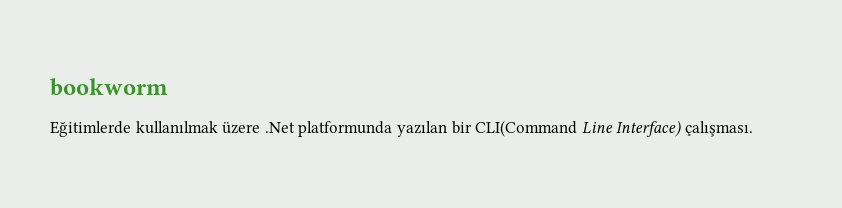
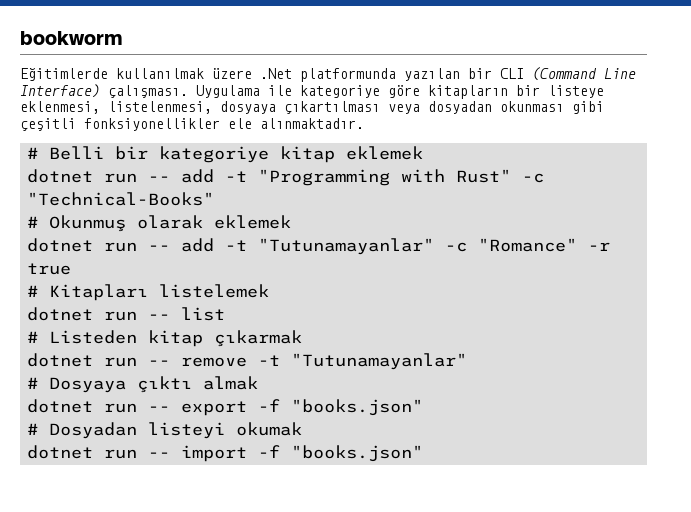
[475,120,578,137] CLI(Command -> [500,67,597,81] CLI (Command
(753, 129) none -> [196,85,604,99] [20,101,604,114] [20,118,364,131] [27,146,424,163] [27,169,545,186] [27,192,215,206] [27,215,292,232] [27,238,611,255] [27,263,72,275] [27,284,270,301] [27,307,226,321] [27,330,303,347] [27,353,468,370] [27,376,259,393] [27,399,424,416] [27,422,303,439] [27,445,424,462] Uygulama ile kategoriye göre kitapların bir listeye eklenmesi, listelenmesi, dosyaya çıkartılması veya dosyadan okunması gibi çeşitli fonksiyonellikler ele alınmaktadır. // # Belli bir kategoriye kitap eklemek // dotnet run -- add -t "Programming with Rust" -c "Technical-Books" // # Okunmuş olarak eklemek // dotnet run -- add -t "Tutunamayanlar" -c "Romance" -r true // # Kitapları listelemek // dotnet run -- list // # Listeden kitap çıkarmak // dotnet run -- remove -t "Tutunamayanlar" // # Dosyaya çıktı almak // dotnet run -- export -f "books.json" // # Dosyadan listeyi okumak // dotnet run -- import -f "books.json"

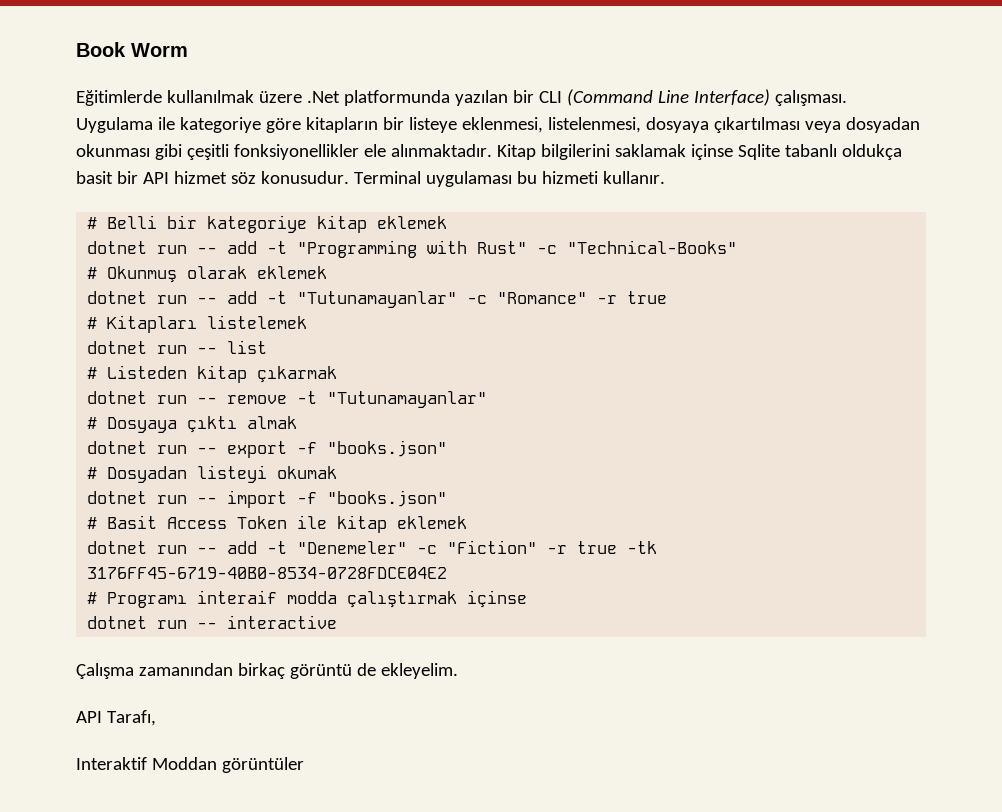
[20,31,123,45] bookworm -> [76,42,188,57] Book Worm
(364, 123) none -> [496,144,902,160] [76,171,665,187] Kitap bilgilerini saklamak içinse Sqlite tabanlı oldukça basit bir API hizmet söz konusudur. Terminal uygulaması bu hizmeti kullanır.
(424, 453) none -> [87,515,468,533] [87,540,658,554] [87,567,448,579] [87,590,528,608] [87,615,338,629] [76,663,458,679] [76,710,156,726] [76,757,304,773] // # Basit Access Token ile kitap eklemek // dotnet run -- add -t "Denemeler" -c "Fiction" -r true -tk 3176FF45-6719-40B0-8534-0728FDCE04E2 // # Programı interaif modda çalıştırmak içinse // dotnet run -- interactive // Çalışma zamanından birkaç görüntü de ekleyelim. // API Tarafı, // Interaktif Moddan görüntüler

